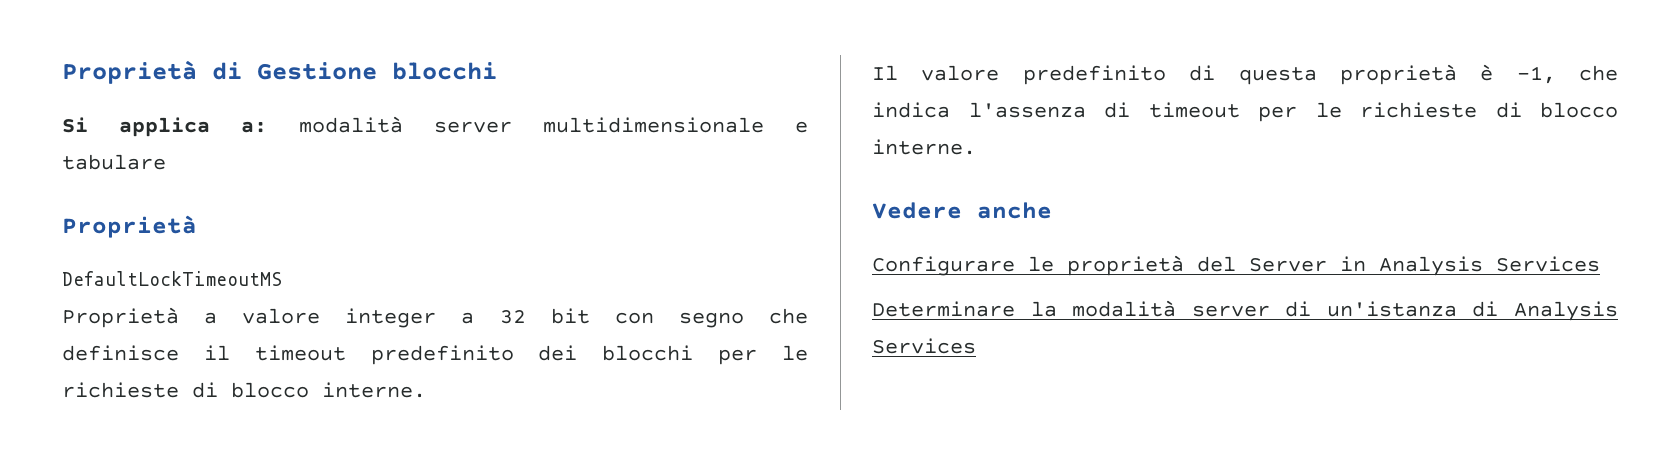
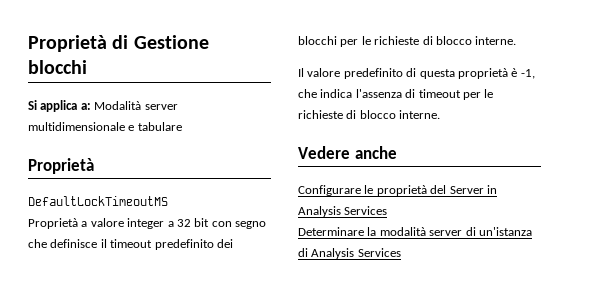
[298,116,403,133] modalità -> [94,101,142,110] Modalità

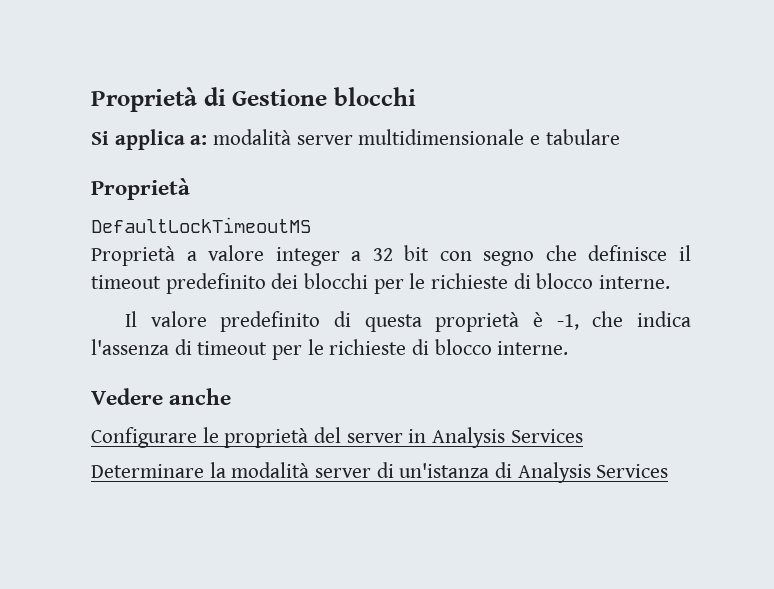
[94,101,142,110] Modalità -> [213,129,292,145] modalità
[449,186,484,194] Server -> [346,433,403,443] server

